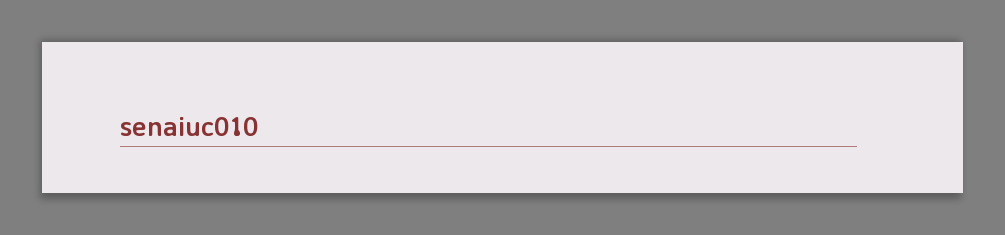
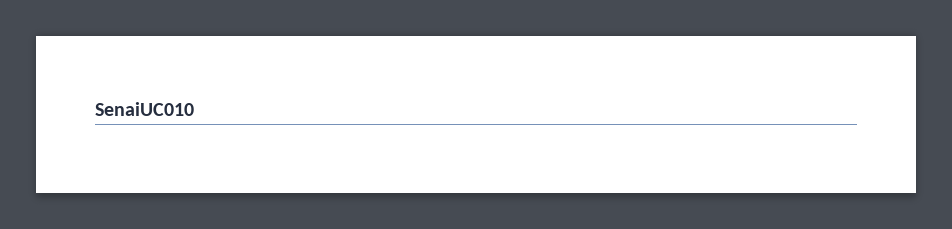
[120,117,259,136] senaiuc010 -> [95,102,194,116] SenaiUC010

